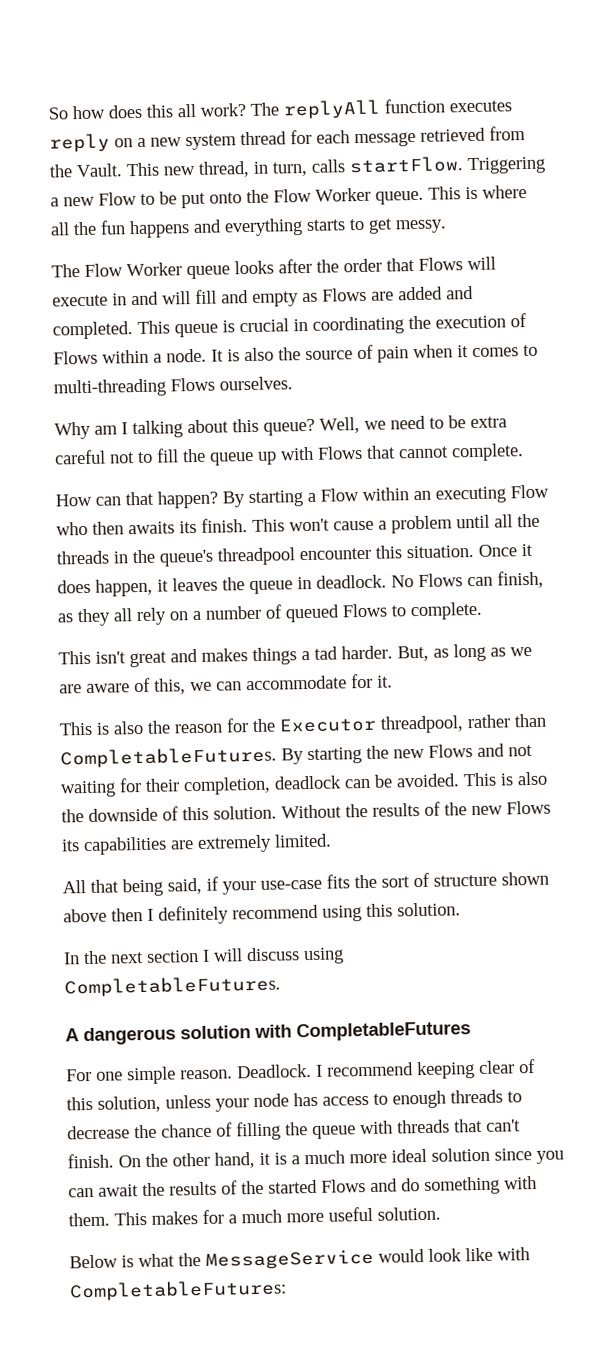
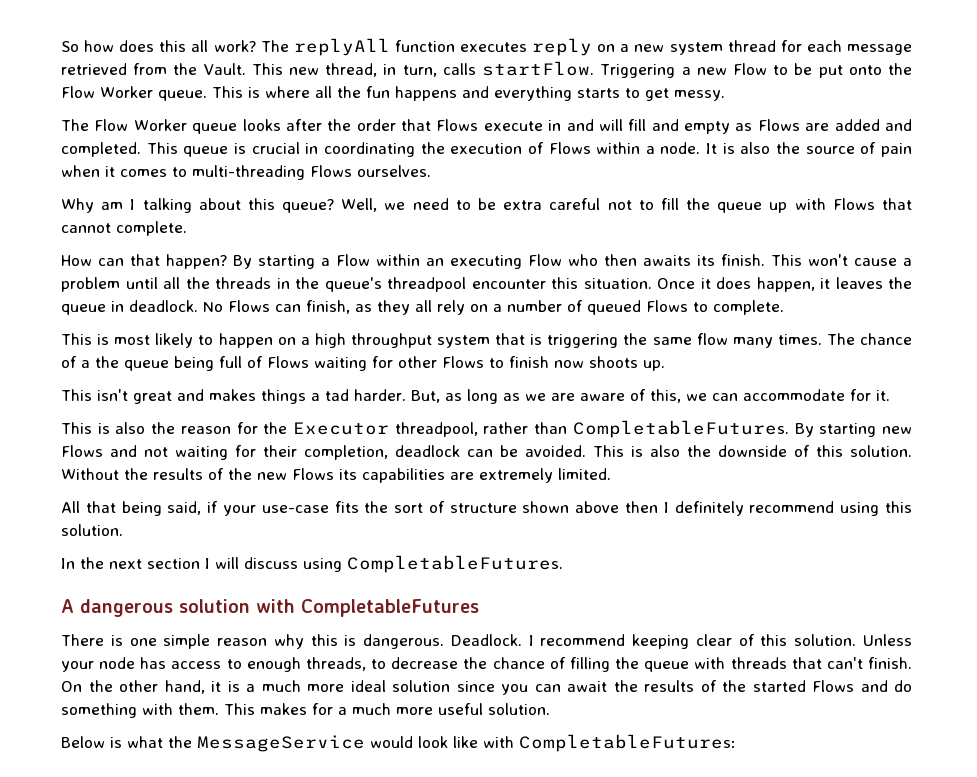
[467,256,496,271] will -> (479, 125) none
(483, 611) none -> [61,333,913,348] [61,356,665,371] // This is most likely to happen on a high throughput system that is triggering the same flow many times. The chance of a the queue being full of Flows waiting for other Flows to finish now shoots up.
[366,745,389,759] the -> (877, 430) none
[66,1066,233,1085] For one simple reason. -> [61,634,445,649] There is one simple reason why this is dangerous.
[97,1094,211,1113] solution, unless -> [794,634,912,646] solution. Unless
[450,1089,503,1104] threads -> [305,657,366,671] threads,

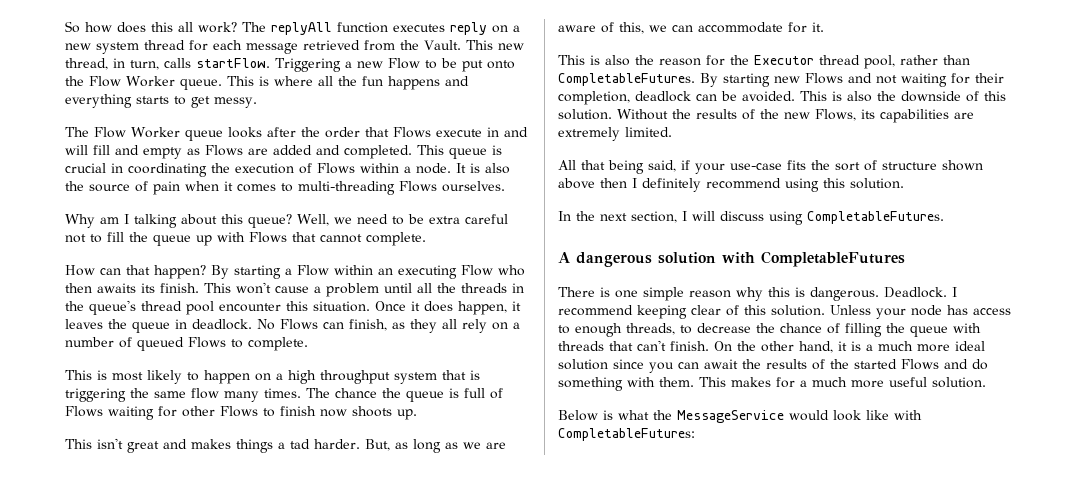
[387,277,466,292] threadpool -> [141,301,214,315] thread pool
[61,356,214,371] of a the queue being -> [382,388,459,402] the queue is
[394,422,478,437] threadpool, -> [819,55,895,69] thread pool,
[292,468,334,480] Flows -> [815,109,856,121] Flows,
[147,558,200,569] section -> [631,211,677,223] section,

